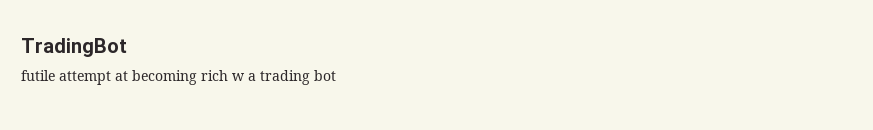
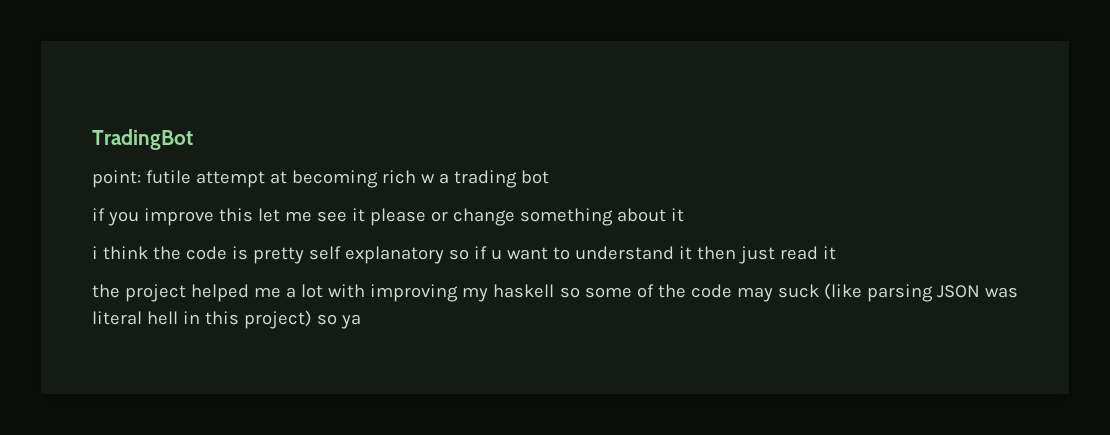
(127, 47) none -> [92,170,141,188] point:
(336, 75) none -> [92,208,684,226] [92,246,836,264] [92,283,1018,302] [92,310,361,329] // if you improve this let me see it please or change something about it // i think the code is pretty self explanatory so if u want to understand it then just read it // the project helped me a lot with improving my haskell so some of the code may suck (like parsing JSON was literal hell in this project) so ya

